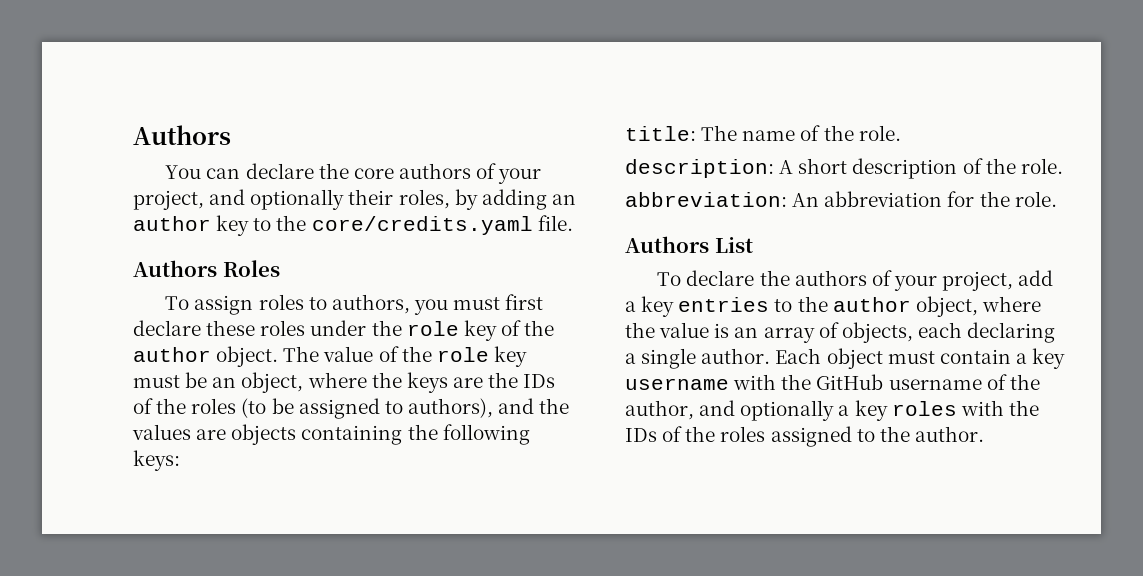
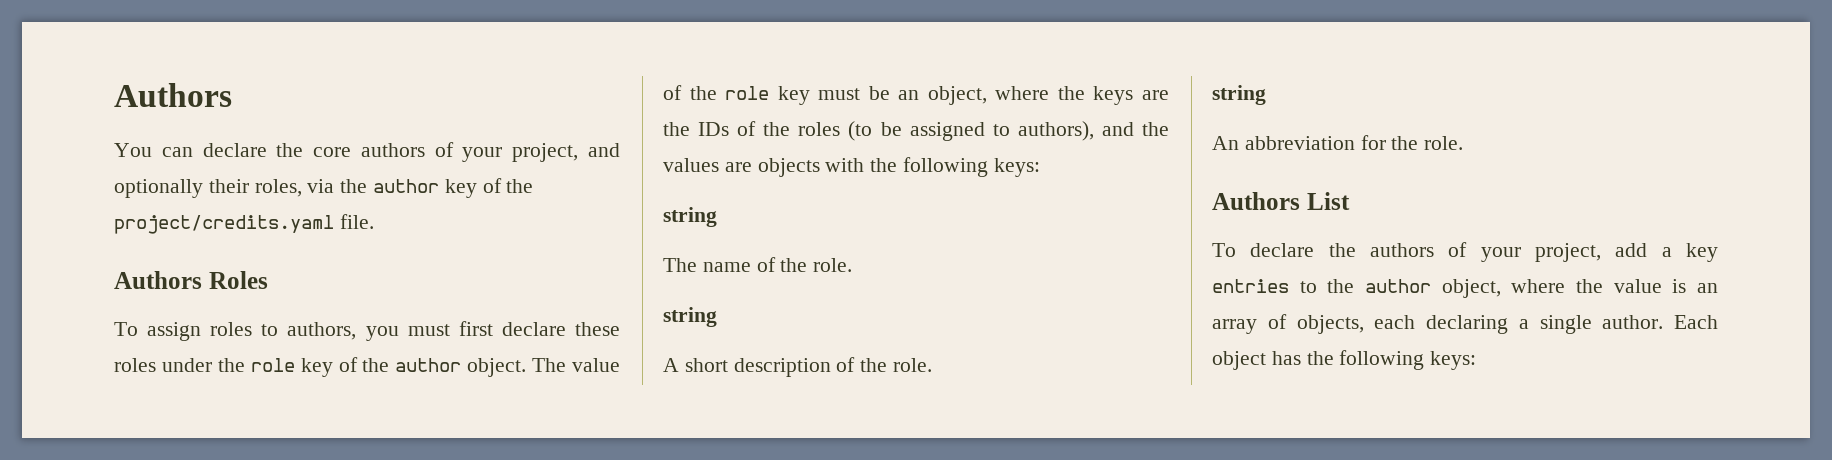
[454,189,576,210] [133,215,533,236] by adding an author key to the core/credits.yaml -> [307,178,534,198] [114,215,334,234] via the author key of the project/credits.yaml
[301,425,403,445] containing -> [825,158,865,172] with
[625,126,696,141] title: -> [663,207,717,227] string //
[625,159,774,178] description: -> [663,307,717,327] string //
[625,192,787,207] abbreviation: -> [1212,85,1266,105] string //
[887,348,1066,369] [625,374,1040,390] [625,400,1039,421] [625,426,984,447] must contain a key username with the GitHub username of the author, and optionally a key roles with the IDs of the roles assigned to the author. -> [1271,350,1477,370] has the following keys:

